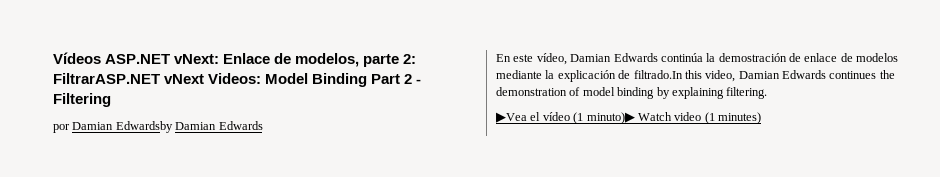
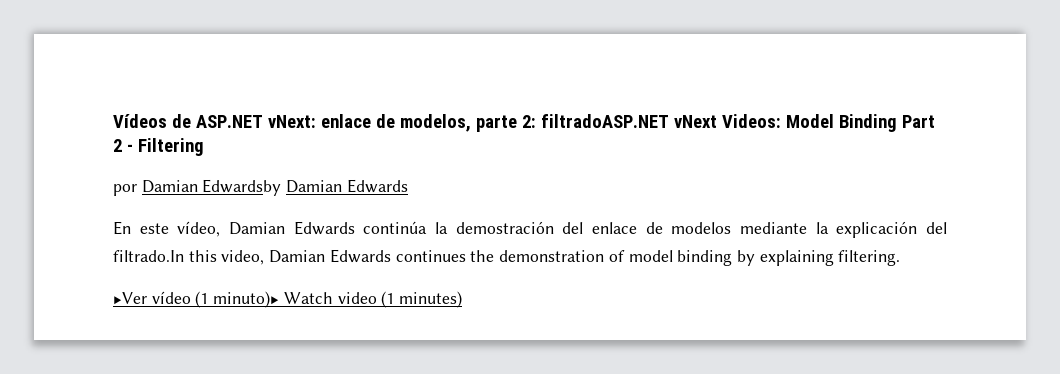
(101, 58) none -> [171,114,191,128] de
[223,53,271,64] Enlace -> [320,114,371,128] enlace
[53,73,160,84] FiltrarASP.NET -> [540,114,669,128] filtradoASP.NET
[789,53,801,62] de -> [562,222,584,234] del
[618,70,631,79] de -> [925,222,947,234] del
[496,112,541,123] ▶Vea el -> [113,292,147,305] ▶Ver

